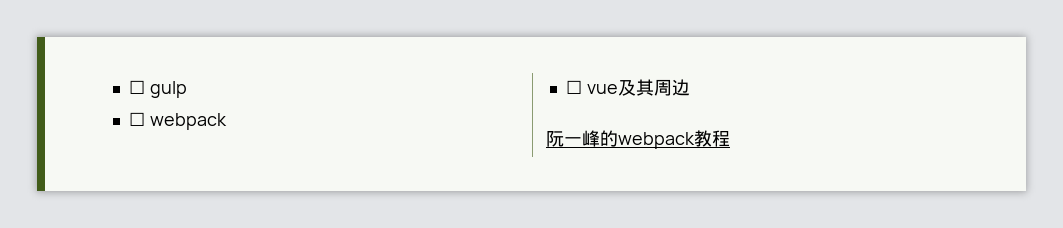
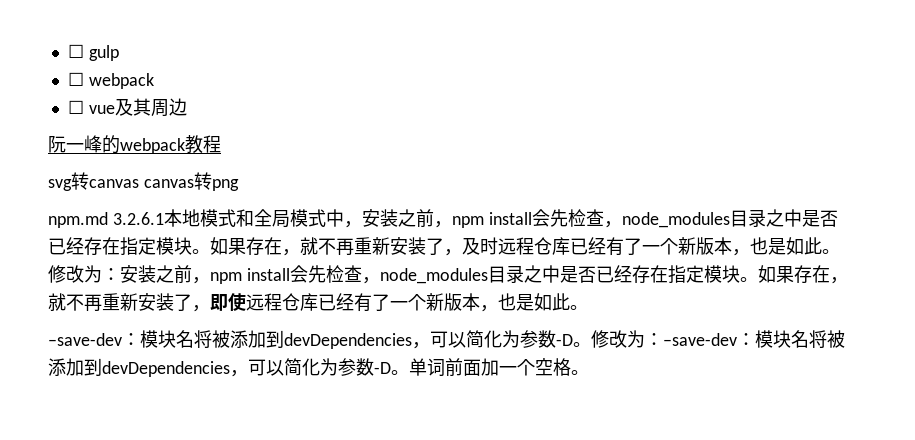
(730, 138) none -> [48,172,239,191] [48,209,838,228] [48,237,840,256] [48,265,848,284] [48,293,588,312] [48,330,845,349] [48,358,589,377] // svg转canvas canvas转png // npm.md 3.2.6.1本地模式和全局模式中，安装之前，npm install会先检查，node_modules目录之中是否已经存在指定模块。如果存在，就不再重新安装了，及时远程仓库已经有了一个新版本，也是如此。修改为：安装之前，npm install会先检查，node_modules目录之中是否已经存在指定模块。如果存在，就不再重新安装了，即使远程仓库已经有了一个新版本，也是如此。 // –save-dev：模块名将被添加到devDependencies，可以简化为参数-D。修改为：–save-dev：模块名将被添加到devDependencies，可以简化为参数-D。单词前面加一个空格。

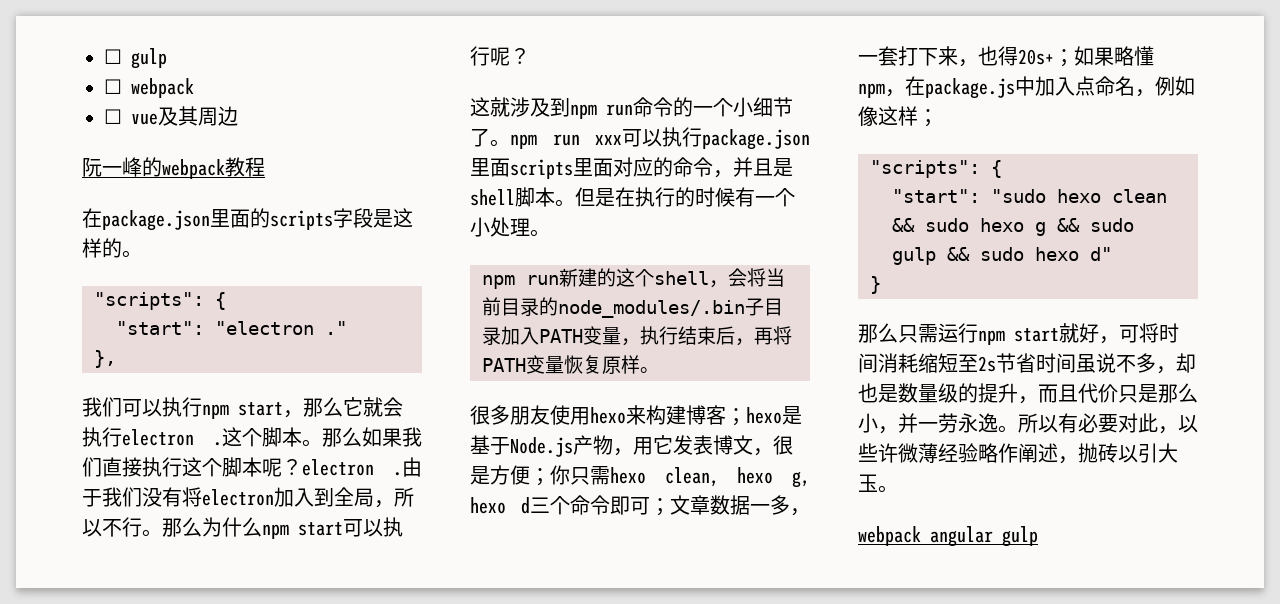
[48,172,239,191] [48,209,838,228] [48,237,840,256] [48,265,848,284] [48,293,588,312] [48,330,845,349] [48,358,589,377] svg转canvas canvas转png // npm.md 3.2.6.1本地模式和全局模式中，安装之前，npm install会先检查，node_modules目录之中是否已经存在指定模块。如果存在，就不再重新安装了，及时远程仓库已经有了一个新版本，也是如此。修改为：安装之前，npm install会先检查，node_modules目录之中是否已经存在指定模块。如果存在，就不再重新安装了，即使远程仓库已经有了一个新版本，也是如此。 // –save-dev：模块名将被添加到devDependencies，可以简化为参数-D。修改为：–save-dev：模块名将被添加到devDependencies，可以简化为参数-D。单词前面加一个空格。 -> [82,208,413,231] [82,238,142,258] [94,292,226,310] [116,321,347,335] [94,350,116,368] [82,397,403,419] [82,427,422,447] [82,457,422,477] [82,487,414,508] [82,517,403,539] [470,46,530,66] [470,97,793,119] [470,127,810,150] [470,157,793,179] [470,187,795,207] [470,217,550,237] [482,268,785,289] [482,297,783,318] [482,326,792,346] [482,355,659,374] [470,405,802,426] [470,435,793,457] [470,465,810,488] [470,495,810,516] [858,46,1154,67] [858,76,1195,99] [858,106,938,127] [870,160,1002,178] [892,189,1167,203] [892,218,1134,236] [892,247,1112,265] [870,276,881,294] [858,323,1179,345] [858,353,1196,374] [858,383,1198,404] [858,413,1198,434] [858,443,1178,464] [858,474,898,493] [858,526,1038,547] 在package.json里面的scripts字段是这样的。 // "scripts": { // "start": "electron ." // }, // 我们可以执行npm start，那么它就会执行electron .这个脚本。那么如果我们直接执行这个脚本呢？electron .由于我们没有将electron加入到全局，所以不行。那么为什么npm start可以执行呢？ // 这就涉及到npm run命令的一个小细节了。npm run xxx可以执行package.json里面scripts里面对应的命令，并且是shell脚本。但是在执行的时候有一个小处理。 // npm run新建的这个shell，会将当前目录的node_modules/.bin子目录加入PATH变量，执行结束后，再将PATH变量恢复原样。 // 很多朋友使用hexo来构建博客；hexo是基于Node.js产物，用它发表博文，很是方便；你只需hexo clean, hexo g, hexo d三个命令即可；文章数据一多，一套打下来，也得20s+；如果略懂npm，在package.js中加入点命名，例如像这样； // "scripts": { // "start": "sudo hexo clean && sudo hexo g && sudo gulp && sudo hexo d" // } // 那么只需运行npm start就好，可将时间消耗缩短至2s节省时间虽说不多，却也是数量级的提升，而且代价只是那么小，并一劳永逸。所以有必要对此，以些许微薄经验略作阐述，抛砖以引大玉。 // webpack angular gulp

